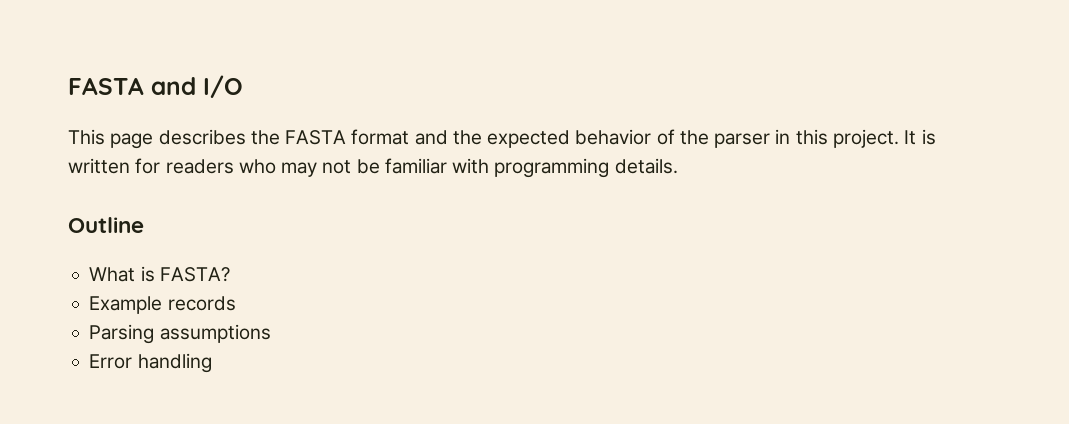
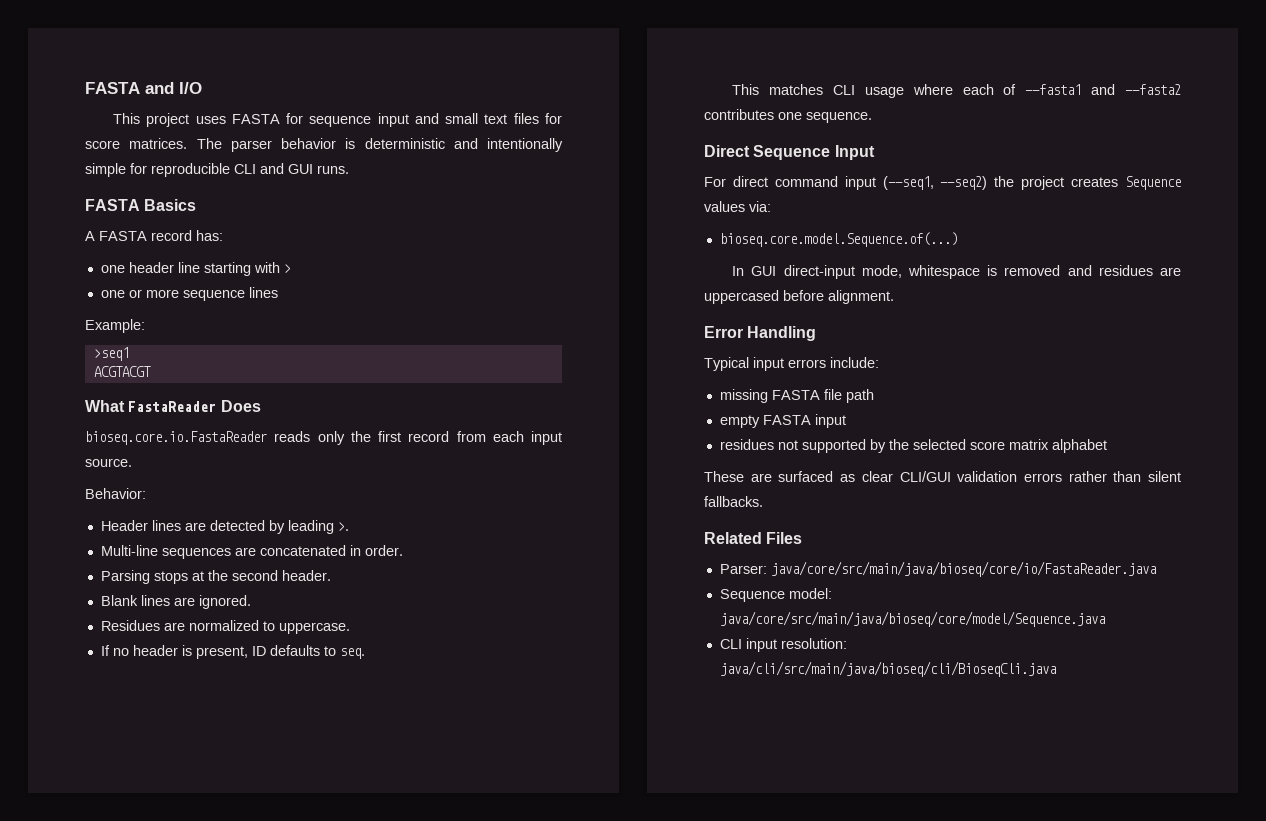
[110,129,936,149] [68,158,678,178] [68,217,144,233] [89,266,230,282] [89,296,236,314] [89,324,271,344] [89,353,212,373] page describes the FASTA format and the expected behavior of the parser in this project. It is written for readers who may not be familiar with programming details. // Outline // What is FASTA? // Example records // Parsing assumptions // Error handling -> [146,113,562,127] [85,138,563,152] [85,163,349,177] [85,199,197,211] [85,230,223,241] [100,262,291,276] [100,287,278,301] [85,319,145,333] [93,347,129,361] [93,366,151,377] [85,400,261,412] [85,431,562,445] [85,458,132,467] [85,488,146,499] [100,520,349,534] [100,545,403,559] [100,570,331,584] [100,595,251,609] [100,620,350,634] [100,645,365,659] [732,84,1181,98] [704,109,872,123] [704,145,875,160] [704,176,1181,190] [704,201,771,212] [719,232,958,247] [732,265,1181,279] [704,290,894,304] [704,326,817,341] [704,357,879,371] [719,389,874,403] [719,414,846,428] [719,439,1107,453] [704,471,1181,482] [704,496,763,507] [704,532,803,544] [719,561,1156,577] [719,588,832,602] [719,611,1105,627] [719,638,847,652] [719,661,1056,677] project uses FASTA for sequence input and small text files for score matrices. The parser behavior is deterministic and intentionally simple for reproducible CLI and GUI runs. // FASTA Basics // A FASTA record has: // one header line starting with > // one or more sequence lines // Example: // >seq1 // ACGTACGT // What FastaReader Does // bioseq.core.io.FastaReader reads only the first record from each input source. // Behavior: // Header lines are detected by leading >. // Multi-line sequences are concatenated in order. // Parsing stops at the second header. // Blank lines are ignored. // Residues are normalized to uppercase. // If no header is present, ID defaults to seq. // This matches CLI usage where each of --fasta1 and --fasta2 contributes one sequence. // Direct Sequence Input // For direct command input (--seq1, --seq2) the project creates Sequence values via: // bioseq.core.model.Sequence.of(...) // In GUI direct-input mode, whitespace is removed and residues are uppercased before alignment. // Error Handling // Typical input errors include: // missing FASTA file path // empty FASTA input // residues not supported by the selected score matrix alphabet // These are surfaced as clear CLI/GUI validation errors rather than silent fallbacks. // Related Files // Parser: java/core/src/main/java/bioseq/core/io/FastaReader.java // Sequence model: java/core/src/main/java/bioseq/core/model/Sequence.java // CLI input resolution: java/cli/src/main/java/bioseq/cli/BioseqCli.java

